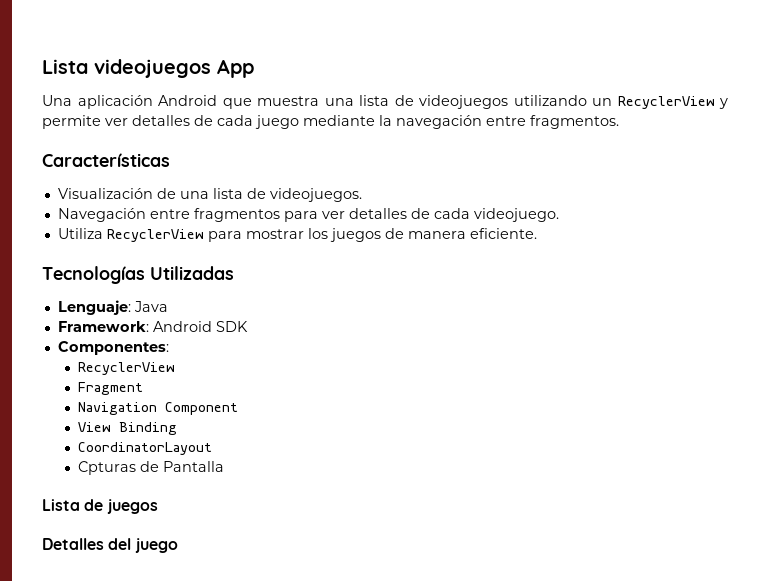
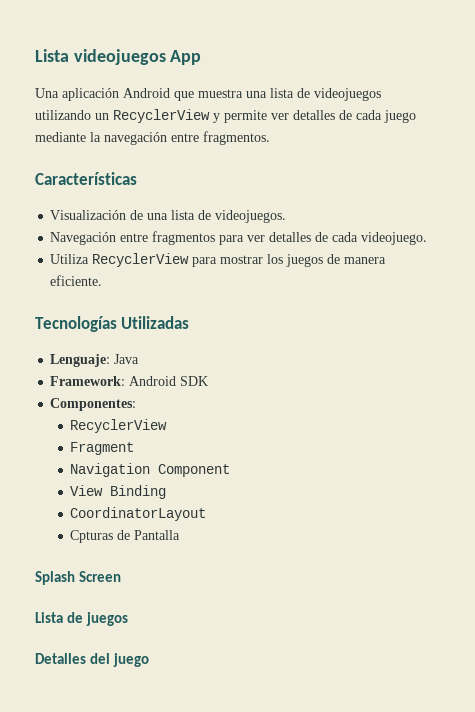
(224, 466) none -> [35,571,122,585] // Splash Screen

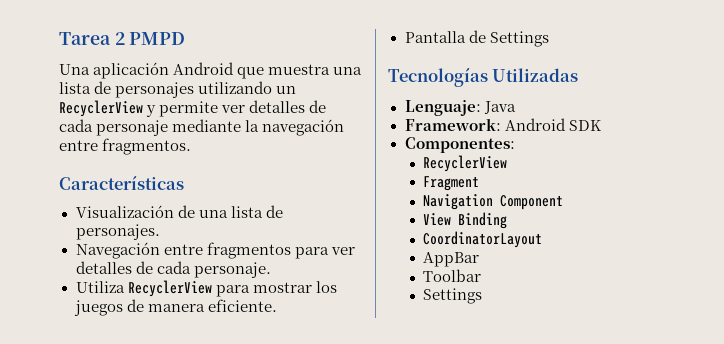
[35,49,202,65] Lista videojuegos App -> [59,32,186,45] Tarea 2 PMPD
[314,88,381,101] videojuegos -> [115,82,195,98] personajes
[384,110,416,123] juego -> [96,120,169,136] personaje
[215,210,287,223] videojuegos. -> [75,224,160,240] personajes.
[361,232,428,245] videojuego. -> [193,262,271,278] personaje.
(103, 280) none -> [404,30,549,47] // Pantalla de Settings
[70,530,181,543] [35,571,122,585] [35,612,129,626] [35,653,150,667] Cpturas de Pantalla // Splash Screen // Lista de juegos // Detalles del juego -> [423,252,480,267] [423,269,482,282] [423,288,483,304] AppBar // Toolbar // Settings

